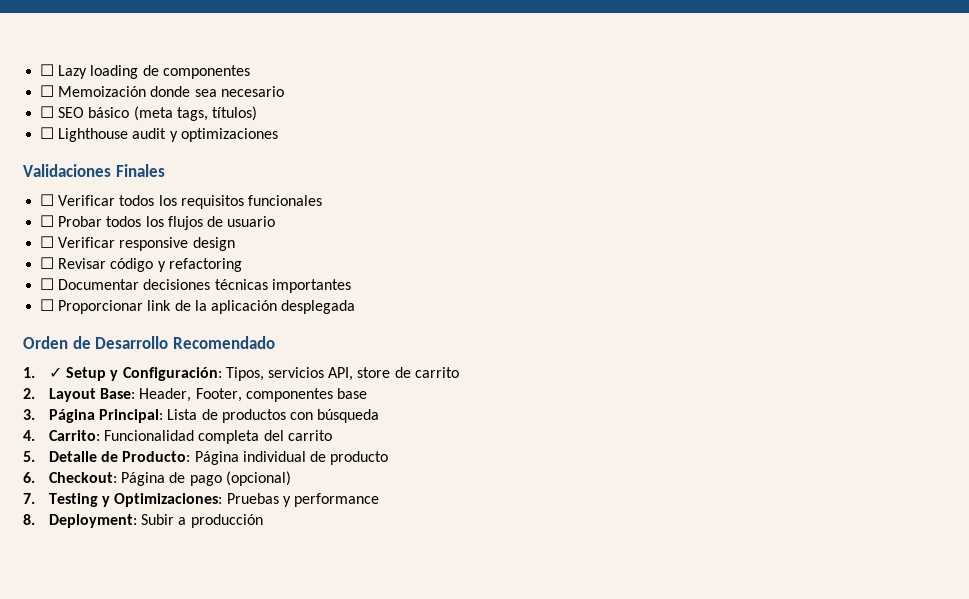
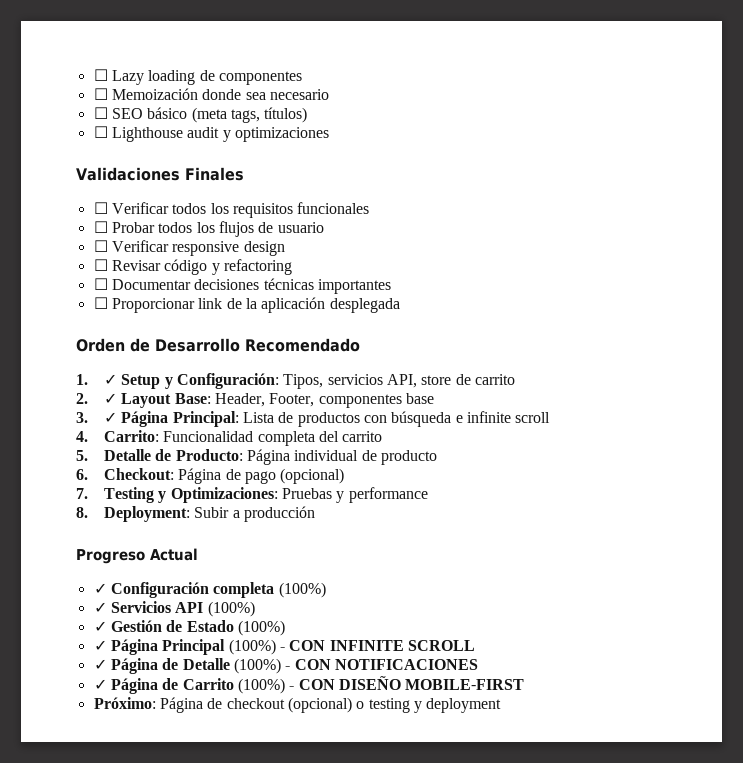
(35, 393) none -> [104,393,118,404] ✓
(35, 414) none -> [104,412,118,423] ✓
(380, 416) none -> [455,411,551,423] e infinite scroll
(263, 521) none -> [76,548,198,564] [93,582,326,598] [93,601,255,617] [93,620,285,636] [93,639,475,655] [93,658,478,674] [93,676,525,694] [93,697,502,713] // Progreso Actual // ✓ Configuración completa (100%) // ✓ Servicios API (100%) // ✓ Gestión de Estado (100%) // ✓ Página Principal (100%) - CON INFINITE SCROLL // ✓ Página de Detalle (100%) - CON NOTIFICACIONES // ✓ Página de Carrito (100%) - CON DISEÑO MOBILE-FIRST // Próximo: Página de checkout (opcional) o testing y deployment

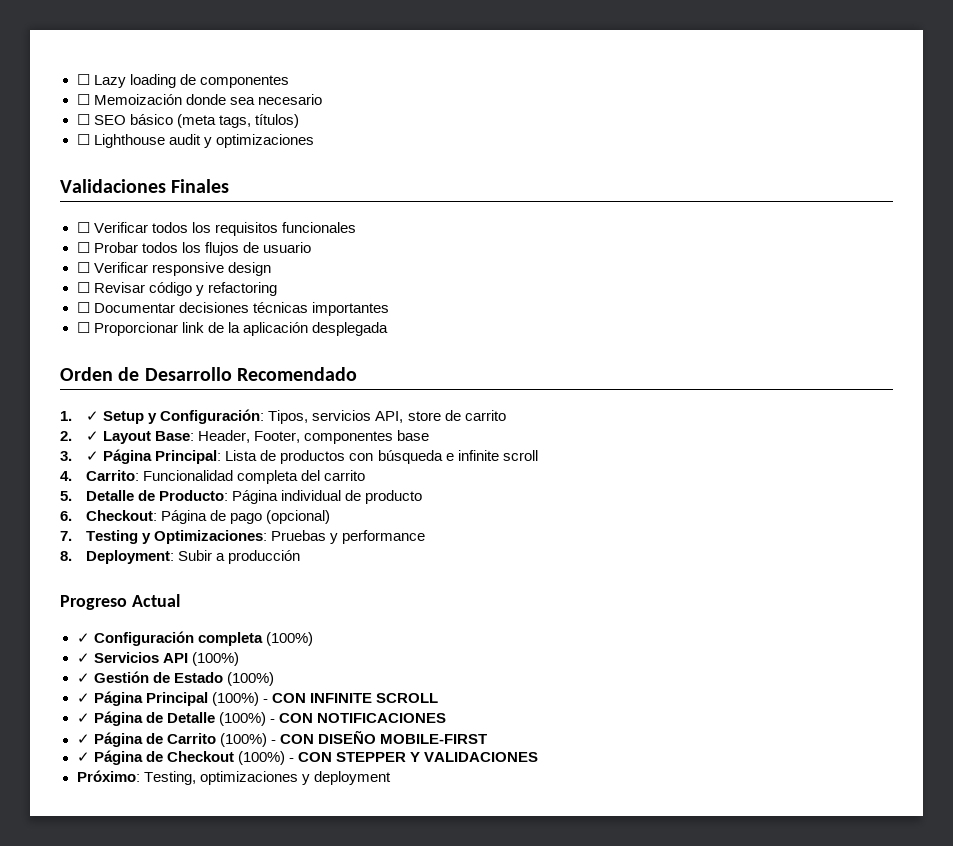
[93,697,410,713] Próximo: Página de checkout (opcional) o testing -> [76,750,538,765] [76,770,298,785] ✓ Página de Checkout (100%) - CON STEPPER Y VALIDACIONES // Próximo: Testing, optimizaciones

